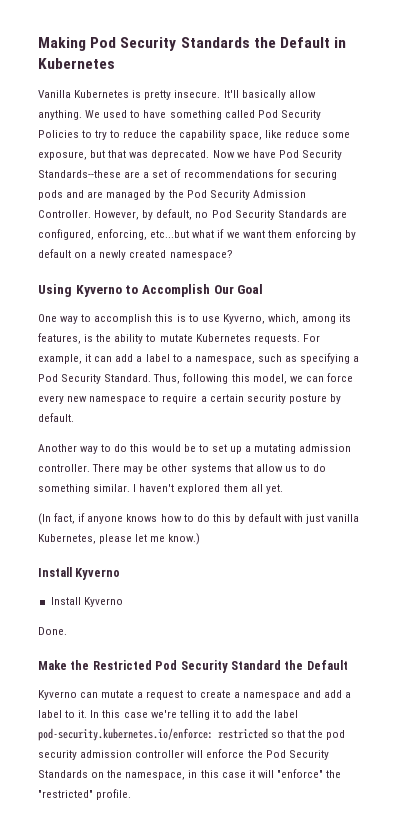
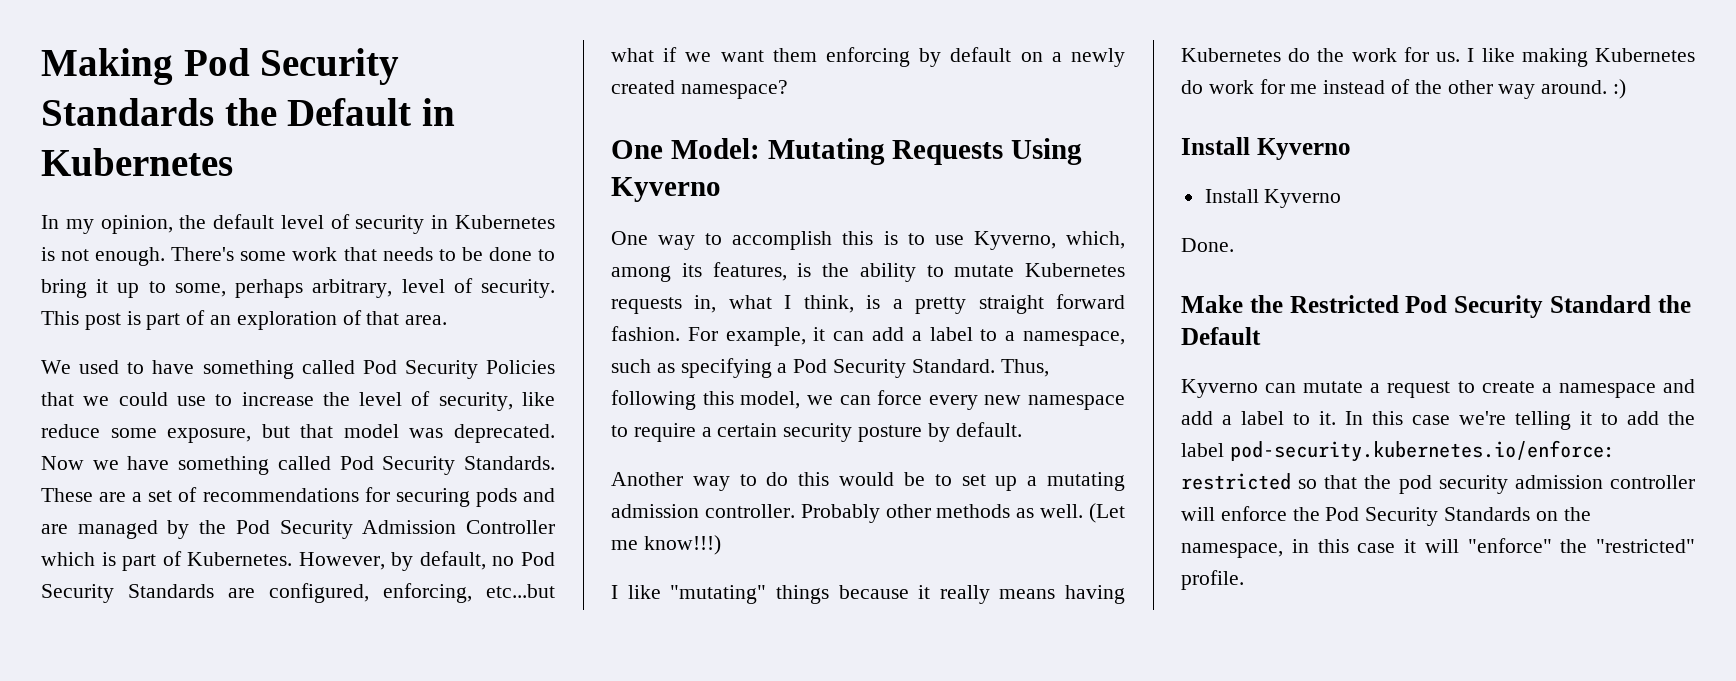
[38,90,316,100] [38,110,82,120] Vanilla Kubernetes is pretty insecure. It'll basically allow anything. -> [41,214,555,234] [41,247,555,266] [41,278,555,298] [41,310,448,330] In my opinion, the default level of security in Kubernetes is not enough. There's some work that needs to be done to bring it up to some, perhaps arbitrary, level of security. This post is part of an exploration of that area. //
[82,130,262,140] to try to reduce the capability space, -> [41,391,513,411] that we could use to increase the level of security,
(127, 154) none -> [343,424,399,438] model
[278,150,342,160] [38,170,121,178] Pod Security Standards--these -> [178,456,555,475] [41,488,93,502] something called Pod Security Standards. These
[38,210,91,218] Controller. -> [466,520,555,534] [41,551,293,571] Controller which is part of Kubernetes.
[38,284,264,297] Using Kyverno to Accomplish Our Goal -> [611,138,1083,165] [611,177,721,202] One Model: Mutating Requests Using Kyverno
[253,334,300,344] requests. -> [611,294,1125,314] [611,326,680,341] requests in, what I think, is a pretty straight forward fashion.
[92,464,327,474] [38,484,283,494] [38,513,360,525] [38,533,201,545] There may be other systems that allow us to do something similar. I haven't explored them all yet. // (In fact, if anyone knows how to do this by default with just vanilla Kubernetes, please let me know.) -> [800,503,1125,523] [611,535,721,555] [611,585,1125,604] [1181,47,1695,67] [1181,79,1627,99] Probably other methods as well. (Let me know!!!) // I like "mutating" things because it really means having Kubernetes do the work for us. I like making Kubernetes do work for me instead of the other way around. :)

